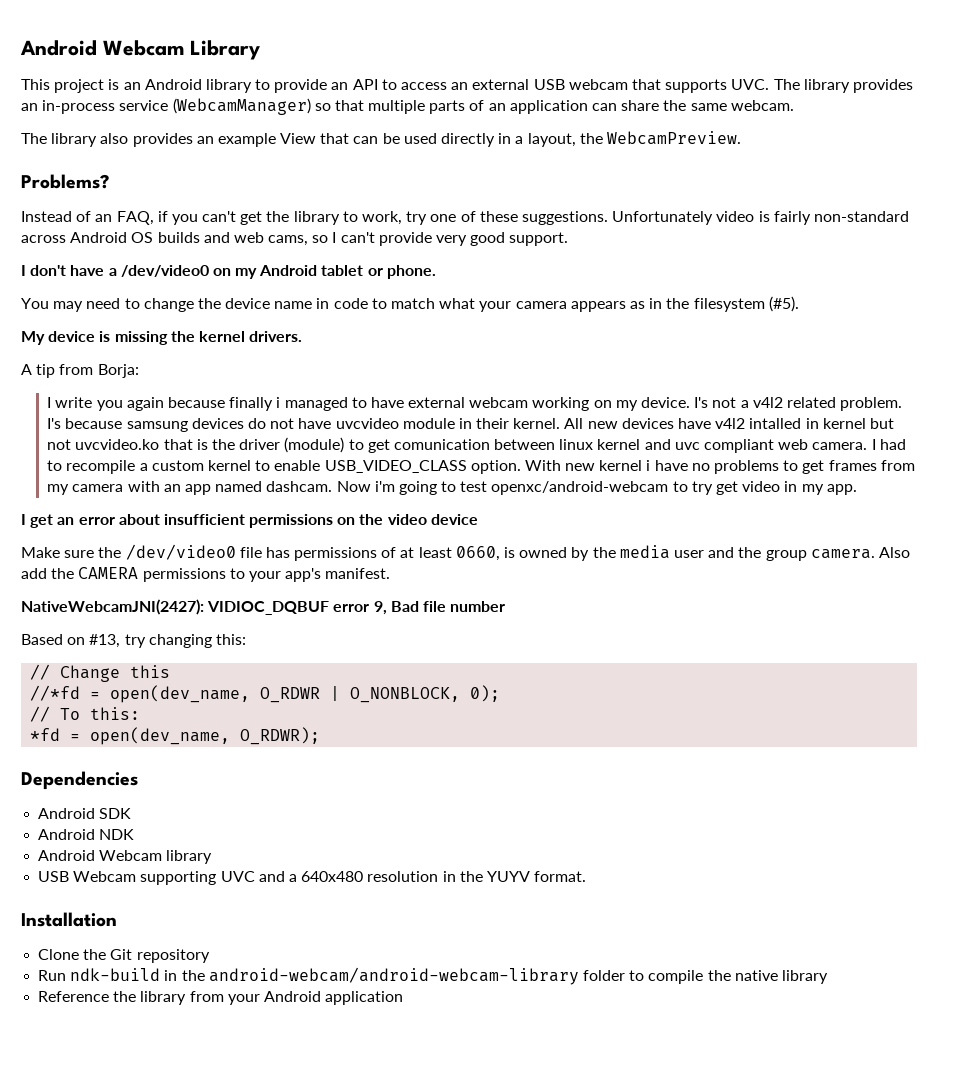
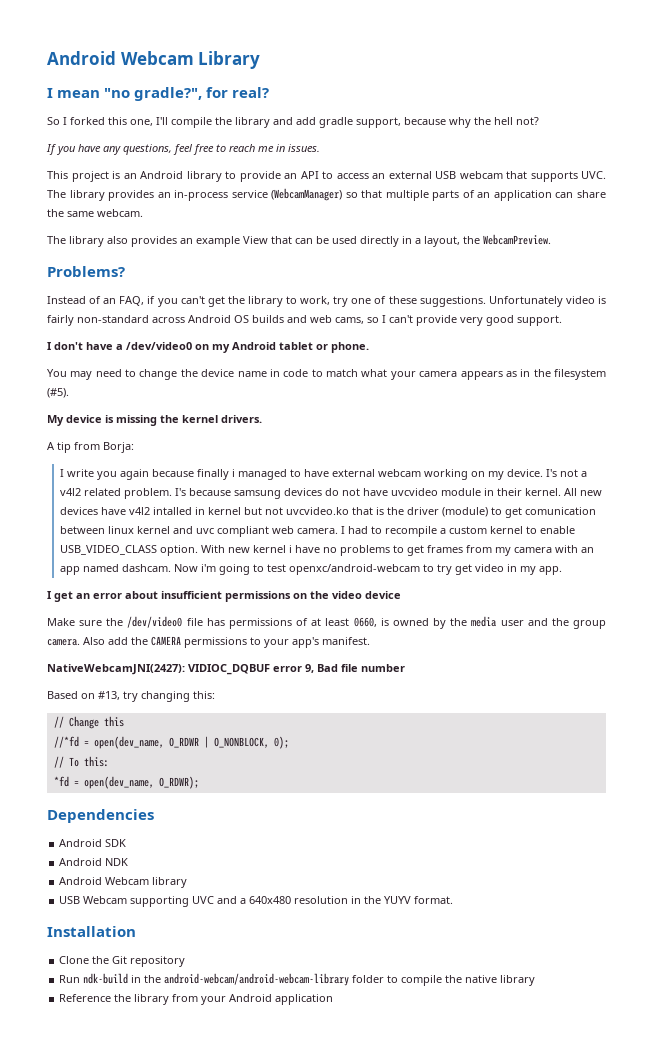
(260, 50) none -> [47,87,270,101] [47,117,539,128] [46,144,320,155] // I mean "no gradle?", for real? // So I forked this one, I'll compile the library and add gradle support, because why the hell not? // If you have any questions, feel free to reach me in issues.

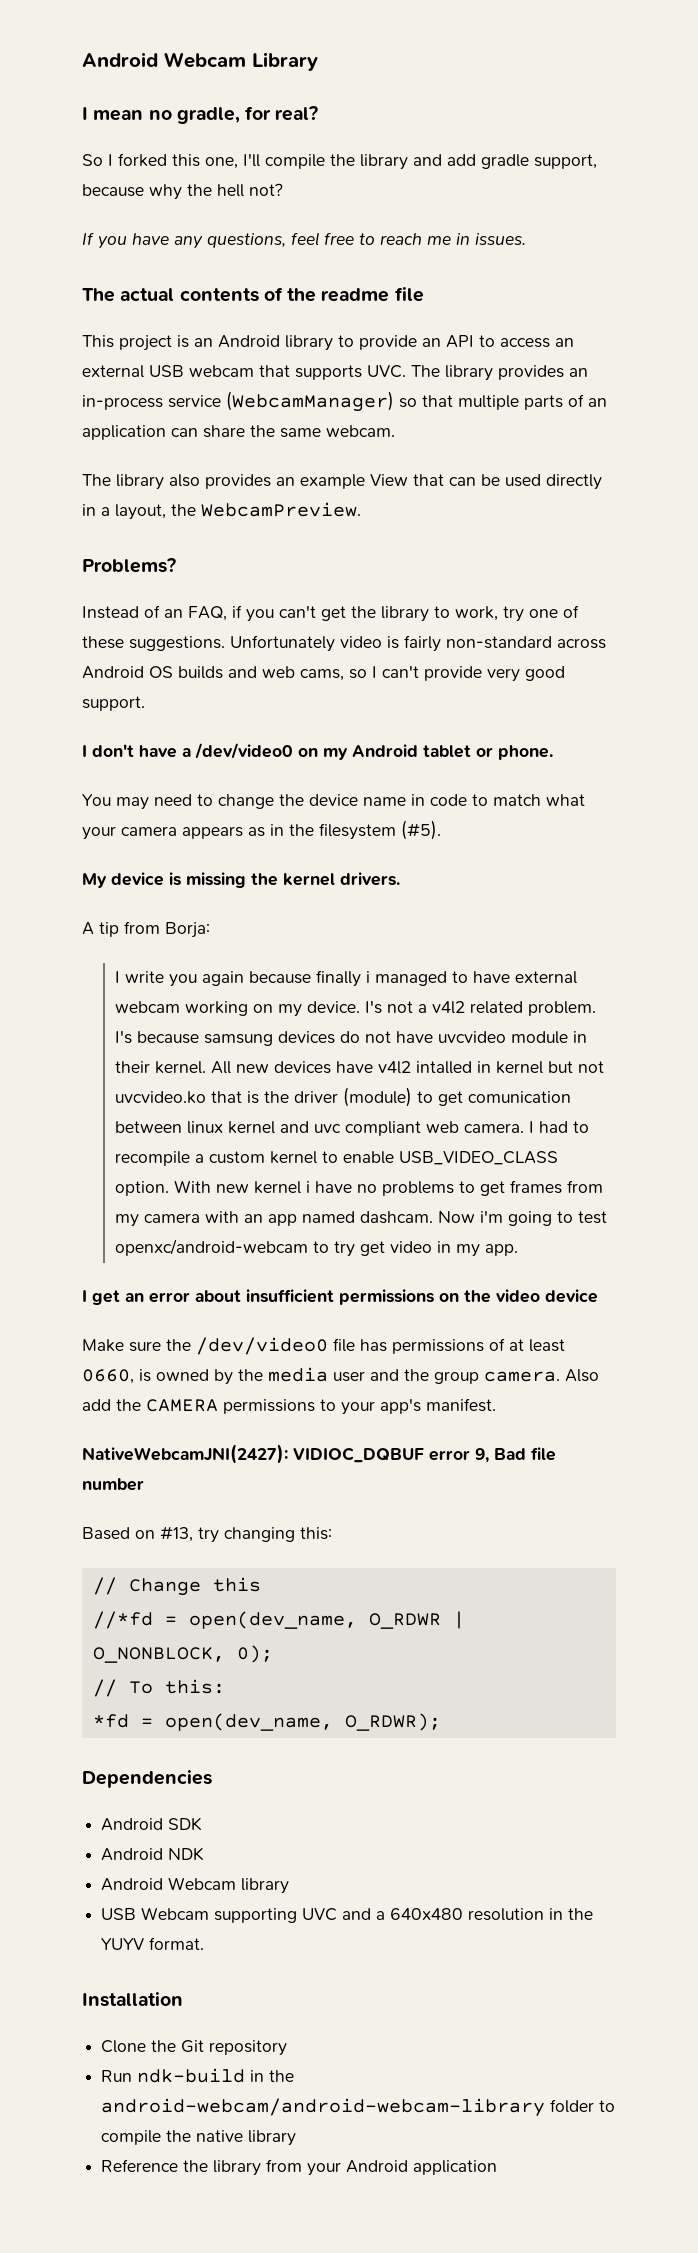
[104,87,203,101] "no gradle?", -> [148,107,240,124] no gradle,
(320, 148) none -> [82,287,424,302] // The actual contents of the readme file

